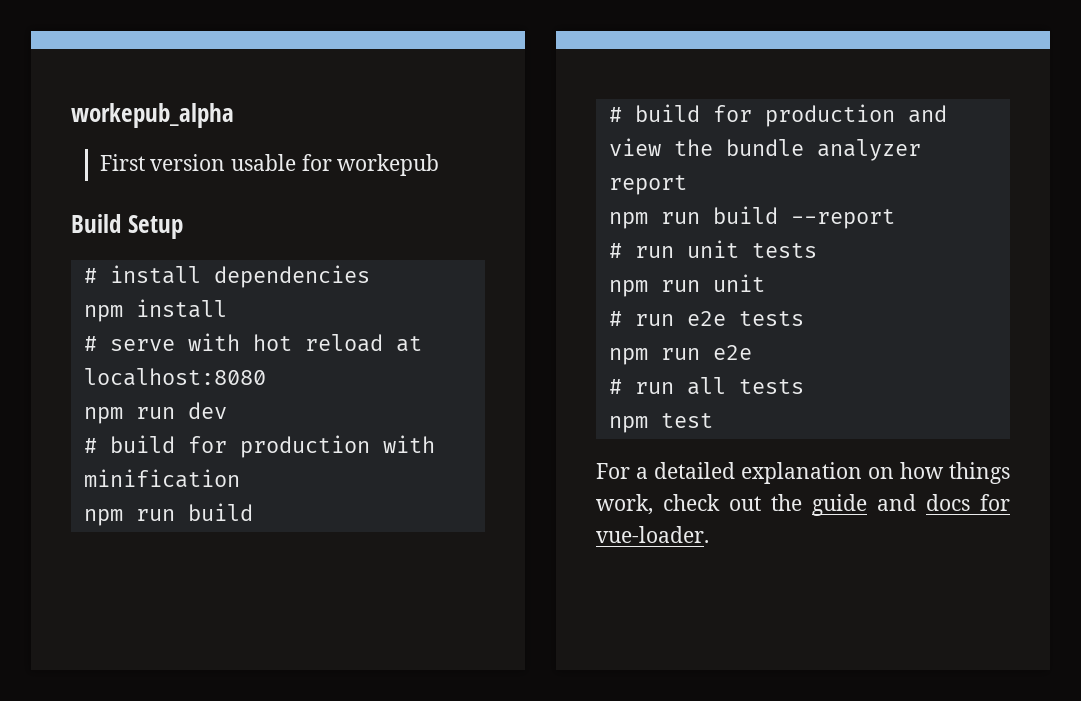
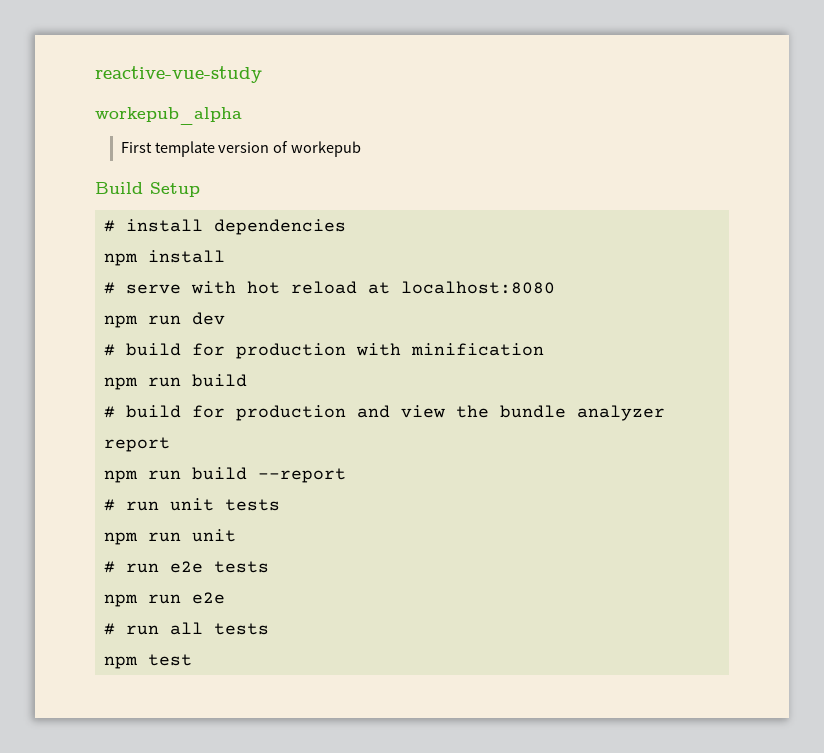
(71, 115) none -> [95,66,262,83] reactive-vue-study //
[150,154,332,171] version usable for -> [154,141,289,157] template version of
[596,462,1010,484] [596,494,1010,516] [596,526,709,543] // For a detailed explanation on how things work, check out the guide and docs for vue-loader. -> (192, 660) none

